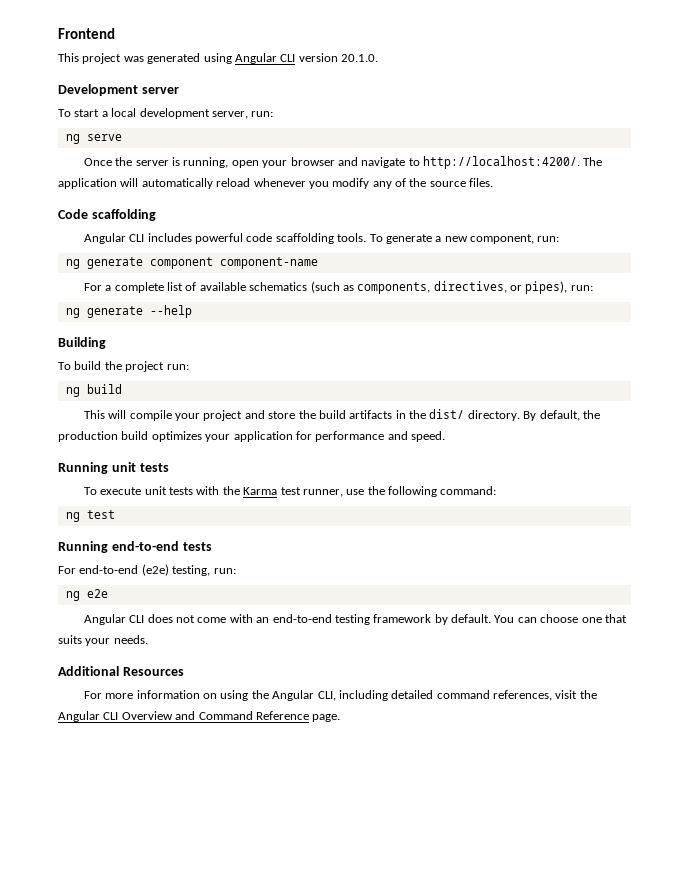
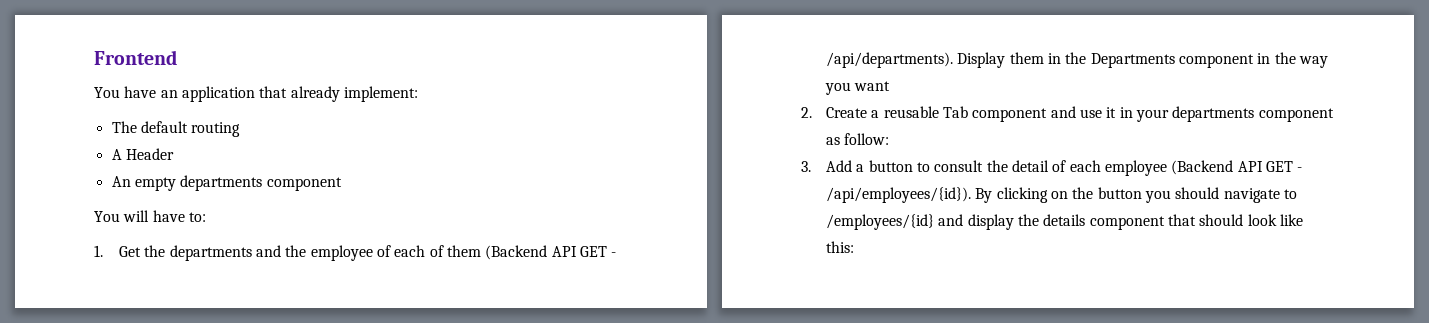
[58,53,378,64] [58,84,179,96] [58,108,274,119] [65,134,122,144] [83,156,603,169] [58,178,494,189] [58,209,156,221] [83,233,560,244] [65,257,318,269] [83,281,593,294] [65,305,192,318] [58,337,106,349] [58,361,189,372] [65,384,122,397] [83,409,600,421] [58,431,445,442] [58,462,169,474] [83,486,497,497] [65,510,115,522] [58,541,212,553] [58,564,236,576] [65,589,108,601] [83,614,627,625] [58,635,148,646] [58,666,184,676] [83,690,597,701] [58,711,341,722] This project was generated using Angular CLI version 20.1.0. // Development server // To start a local development server, run: // ng serve // Once the server is running, open your browser and navigate to http://localhost:4200/. The application will automatically reload whenever you modify any of the source files. // Code scaffolding // Angular CLI includes powerful code scaffolding tools. To generate a new component, run: // ng generate component component-name // For a complete list of available schematics (such as components, directives, or pipes), run: // ng generate --help // Building // To build the project run: // ng build // This will compile your project and store the build artifacts in the dist/ directory. By default, the production build optimizes your application for performance and speed. // Running unit tests // To execute unit tests with the Karma test runner, use the following command: // ng test // Running end-to-end tests // For end-to-end (e2e) testing, run: // ng e2e // Angular CLI does not come with an end-to-end testing framework by default. You can choose one that suits your needs. // Additional Resources // For more information on using the Angular CLI, including detailed command references, visit the Angular CLI Overview and Command Reference page. -> [94,86,418,102] [111,121,241,137] [111,148,174,160] [111,175,342,191] [94,210,206,222] [94,245,617,261] [826,52,1328,68] [825,81,891,95] [801,106,1334,122] [826,133,890,145] [801,160,1303,176] [826,187,1297,203] [826,214,1303,230] [826,241,855,253] You have an application that already implement: // The default routing // A Header // An empty departments component // You will have to: // 1. Get the departments and the employee of each of them (Backend API GET - /api/departments). Display them in the Departments component in the way you want // 2. Create a reusable Tab component and use it in your departments component as follow: // 3. Add a button to consult the detail of each employee (Backend API GET - /api/employees/{id}). By clicking on the button you should navigate to /employees/{id} and display the details component that should look like this:

